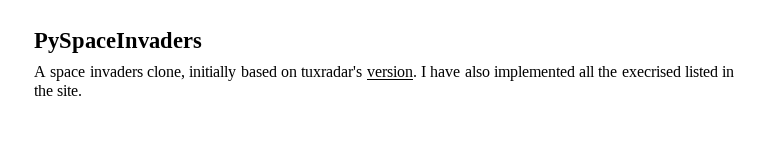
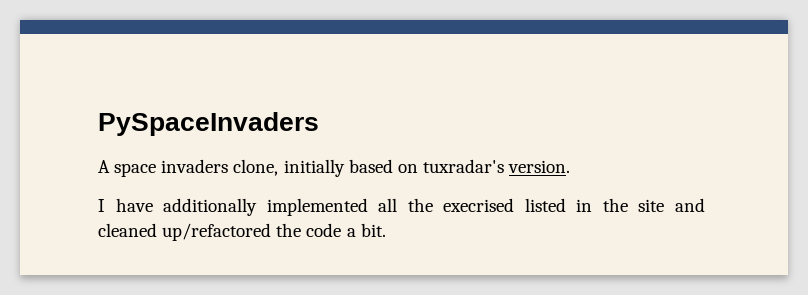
(417, 71) none -> (571, 166) //
[464,66,490,77] also -> [163,198,258,216] additionally
[57,85,83,96] site. -> [638,198,705,212] [98,223,386,241] site and cleaned up/refactored the code a bit.

